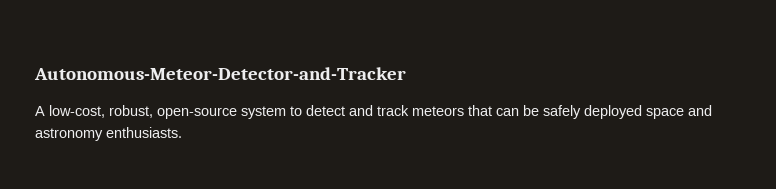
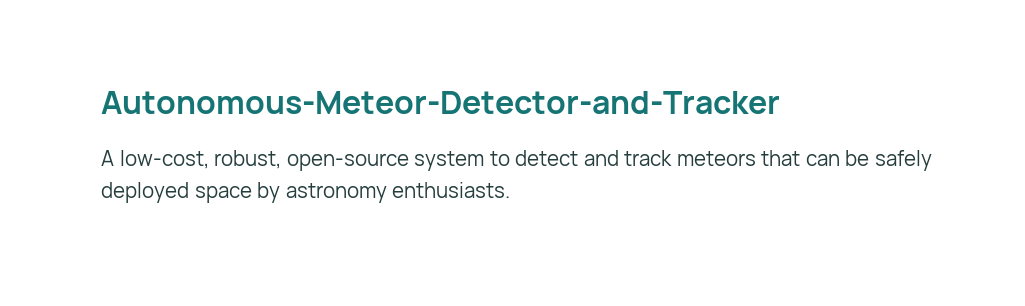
[688,105,712,116] and -> [257,182,281,203] by

